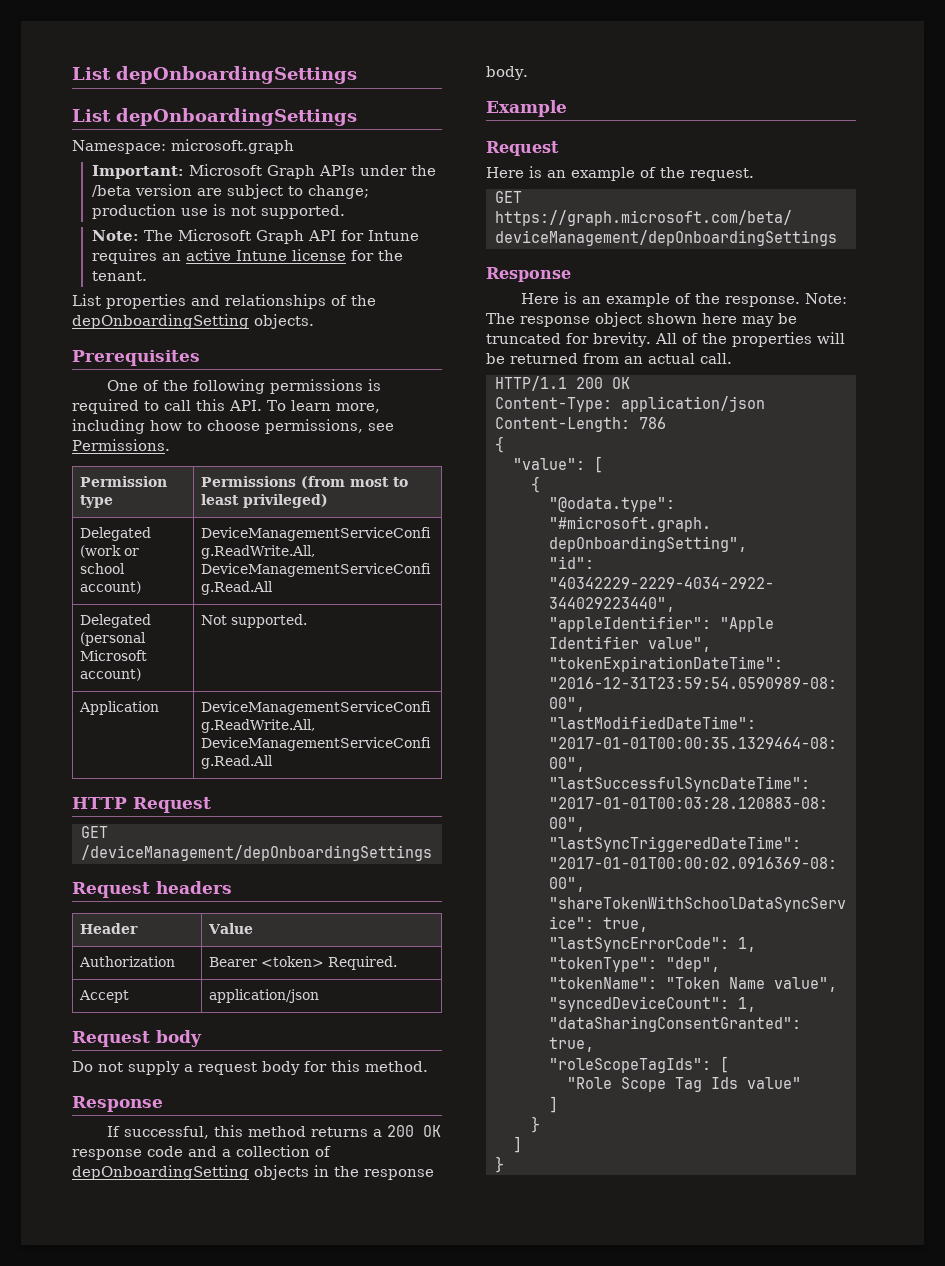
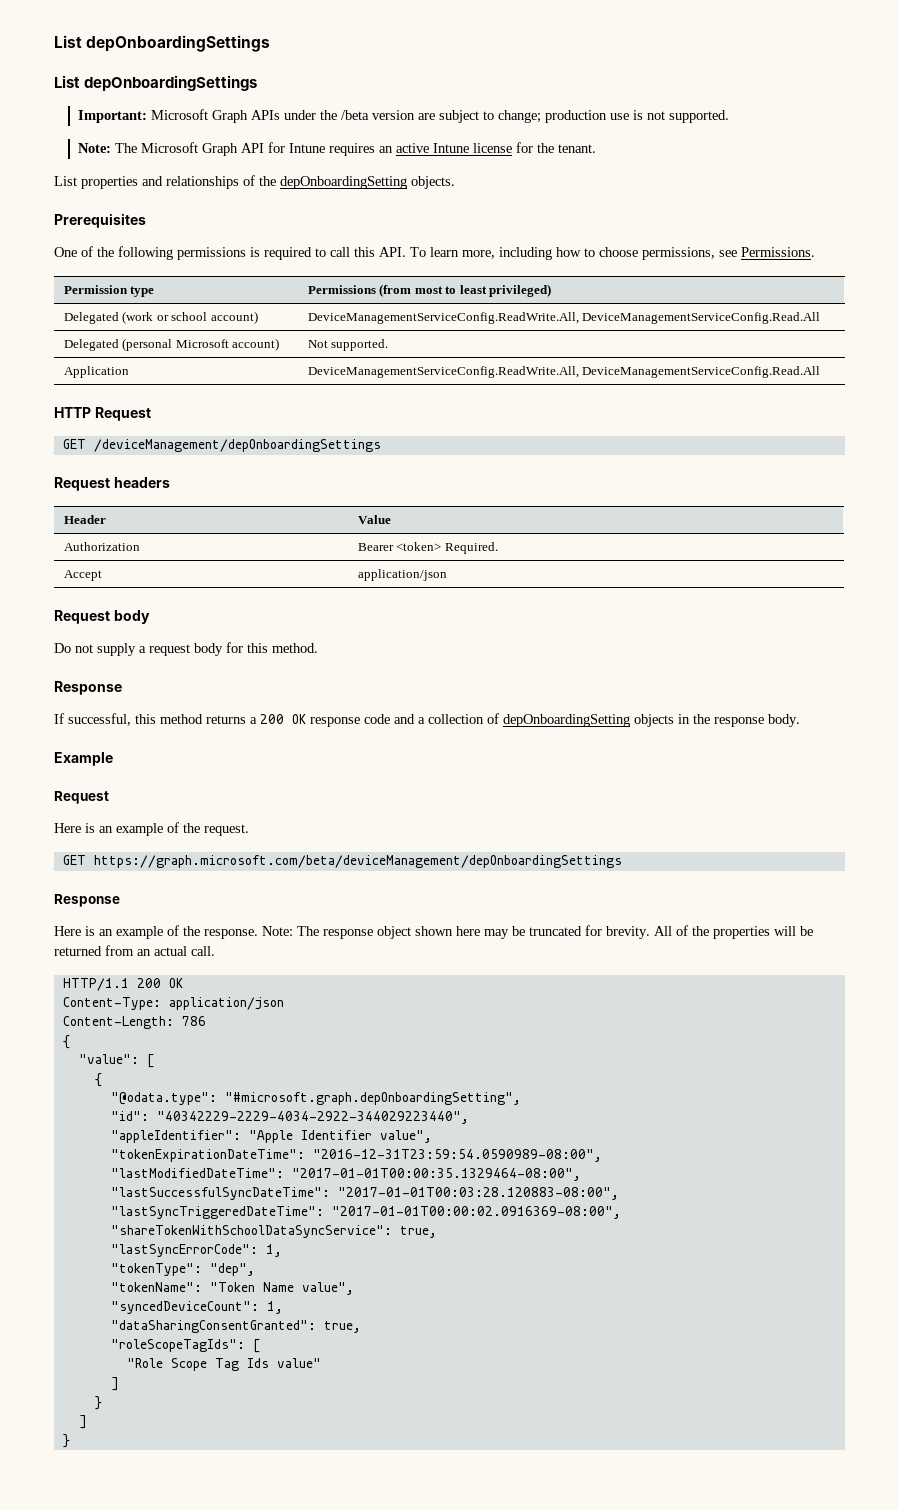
[72,139,294,154] // Namespace: microsoft.graph -> (258, 83) none

